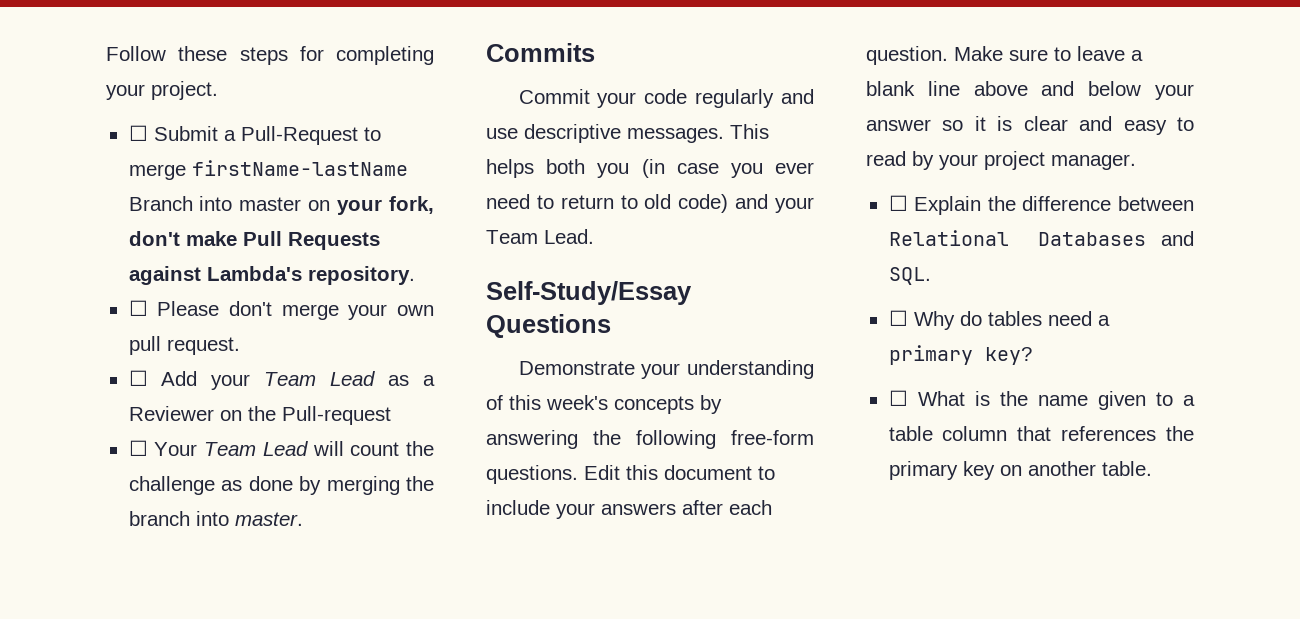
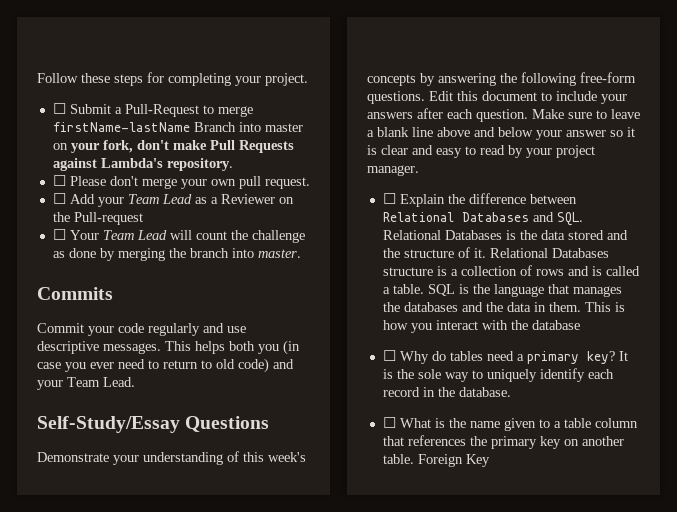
(931, 276) none -> [382,230,628,240] [382,247,609,258] [382,265,640,276] [382,284,622,297] [382,302,625,312] [382,320,580,333] Relational Databases is the data stored and the structure of it. Relational Databases structure is a collection of rows and is called a table. SQL is the language that manages the databases and the data in them. This is how you interact with the database
(1032, 356) none -> [618,351,628,361] [382,368,614,382] [382,387,511,397] It is the sole way to uniquely identify each record in the database.
(1152, 468) none -> [417,454,490,467] Foreign Key

